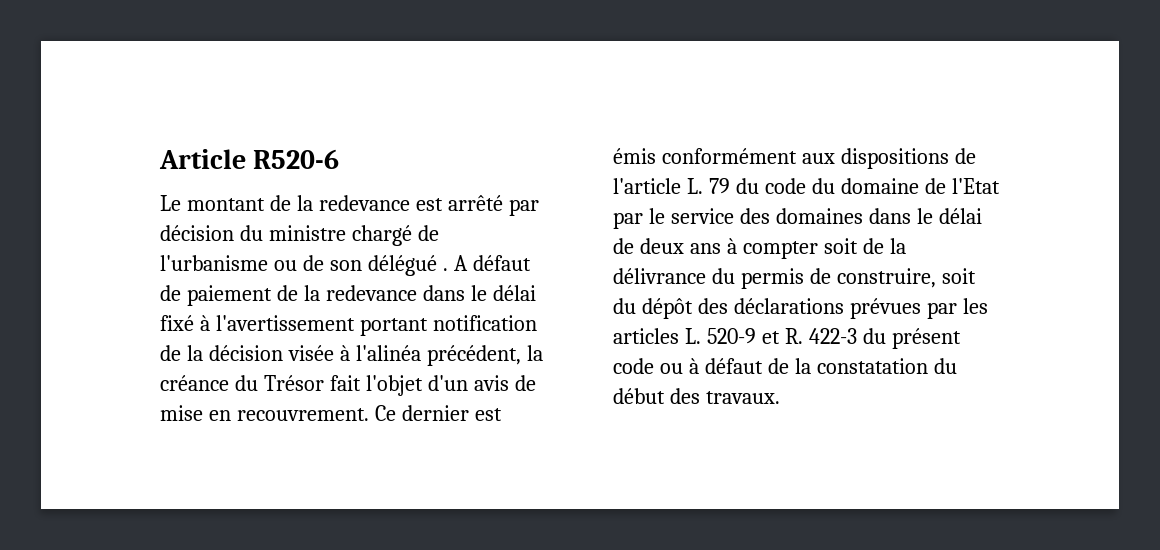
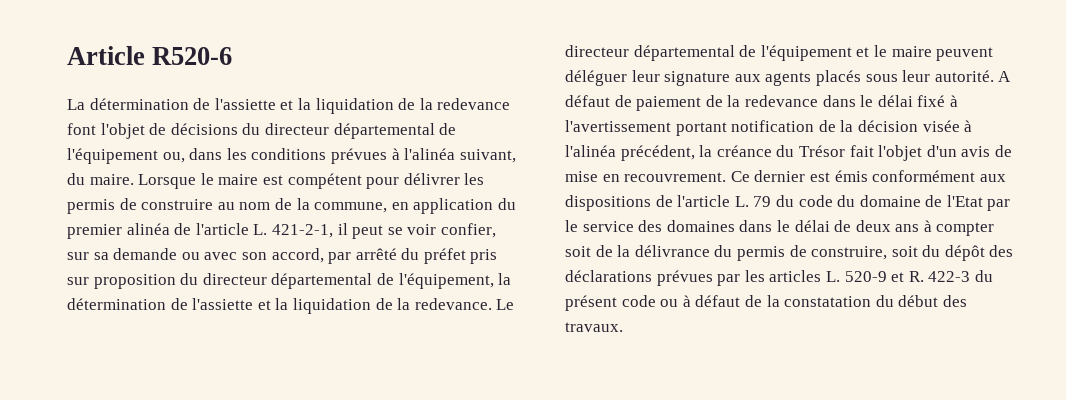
[160,195,539,216] [160,225,439,246] [160,255,448,276] Le montant de la redevance est arrêté par décision du ministre chargé de l'urbanisme ou de son délégué . -> [67,98,511,114] [67,123,457,139] [67,148,516,164] [67,173,485,189] [67,198,516,214] [67,223,496,239] [67,248,498,264] [67,273,512,289] [67,298,515,314] [565,45,994,61] [565,70,994,86] La détermination de l'assiette et la liquidation de la redevance font l'objet de décisions du directeur départemental de l'équipement ou, dans les conditions prévues à l'alinéa suivant, du maire. Lorsque le maire est compétent pour délivrer les permis de construire au nom de la commune, en application du premier alinéa de l'article L. 421-2-1, il peut se voir confier, sur sa demande ou avec son accord, par arrêté du préfet pris sur proposition du directeur départemental de l'équipement, la détermination de l'assiette et la liquidation de la redevance. Le directeur départemental de l'équipement et le maire peuvent déléguer leur signature aux agents placés sous leur autorité.

